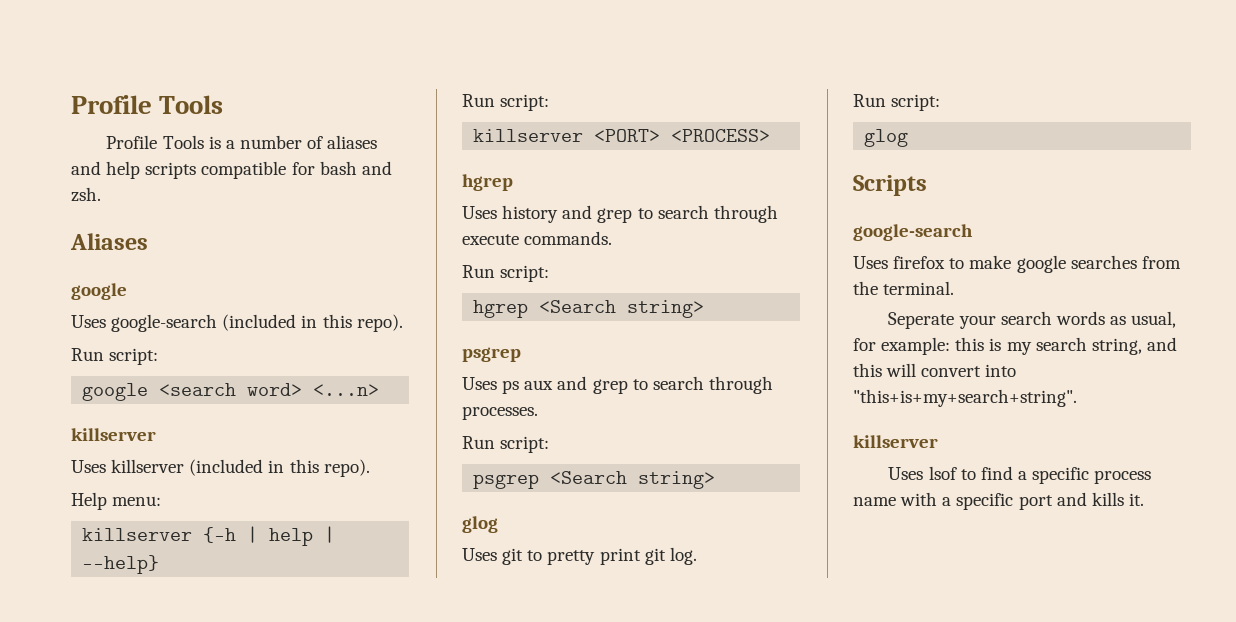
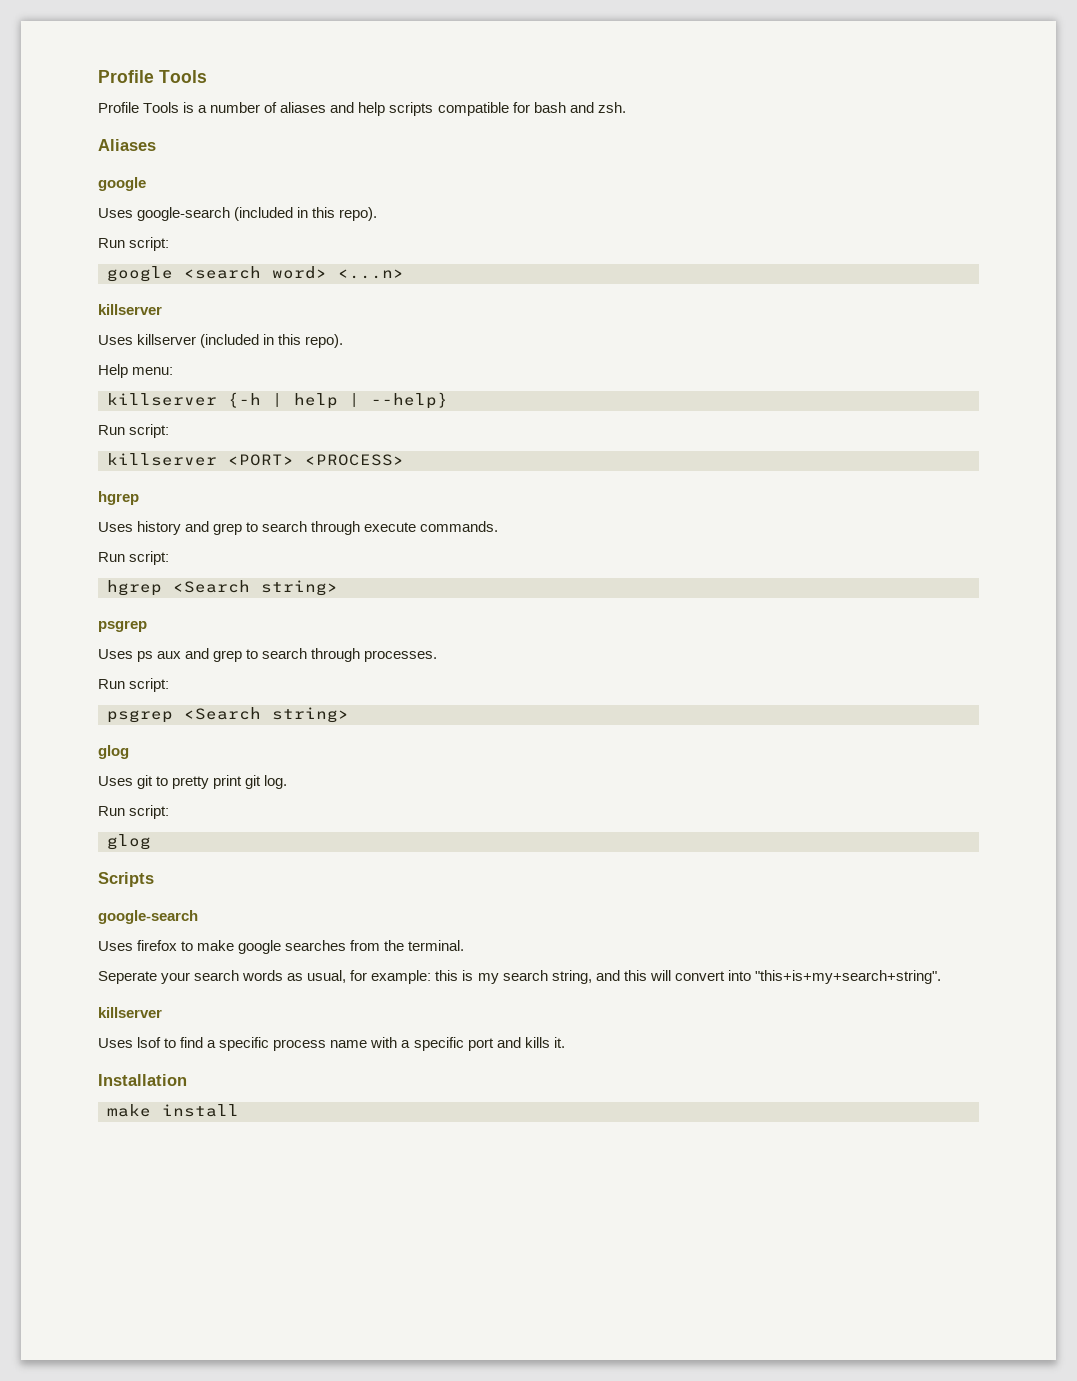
(1144, 499) none -> [98,1074,187,1086] [107,1104,239,1117] // Installation // make install

